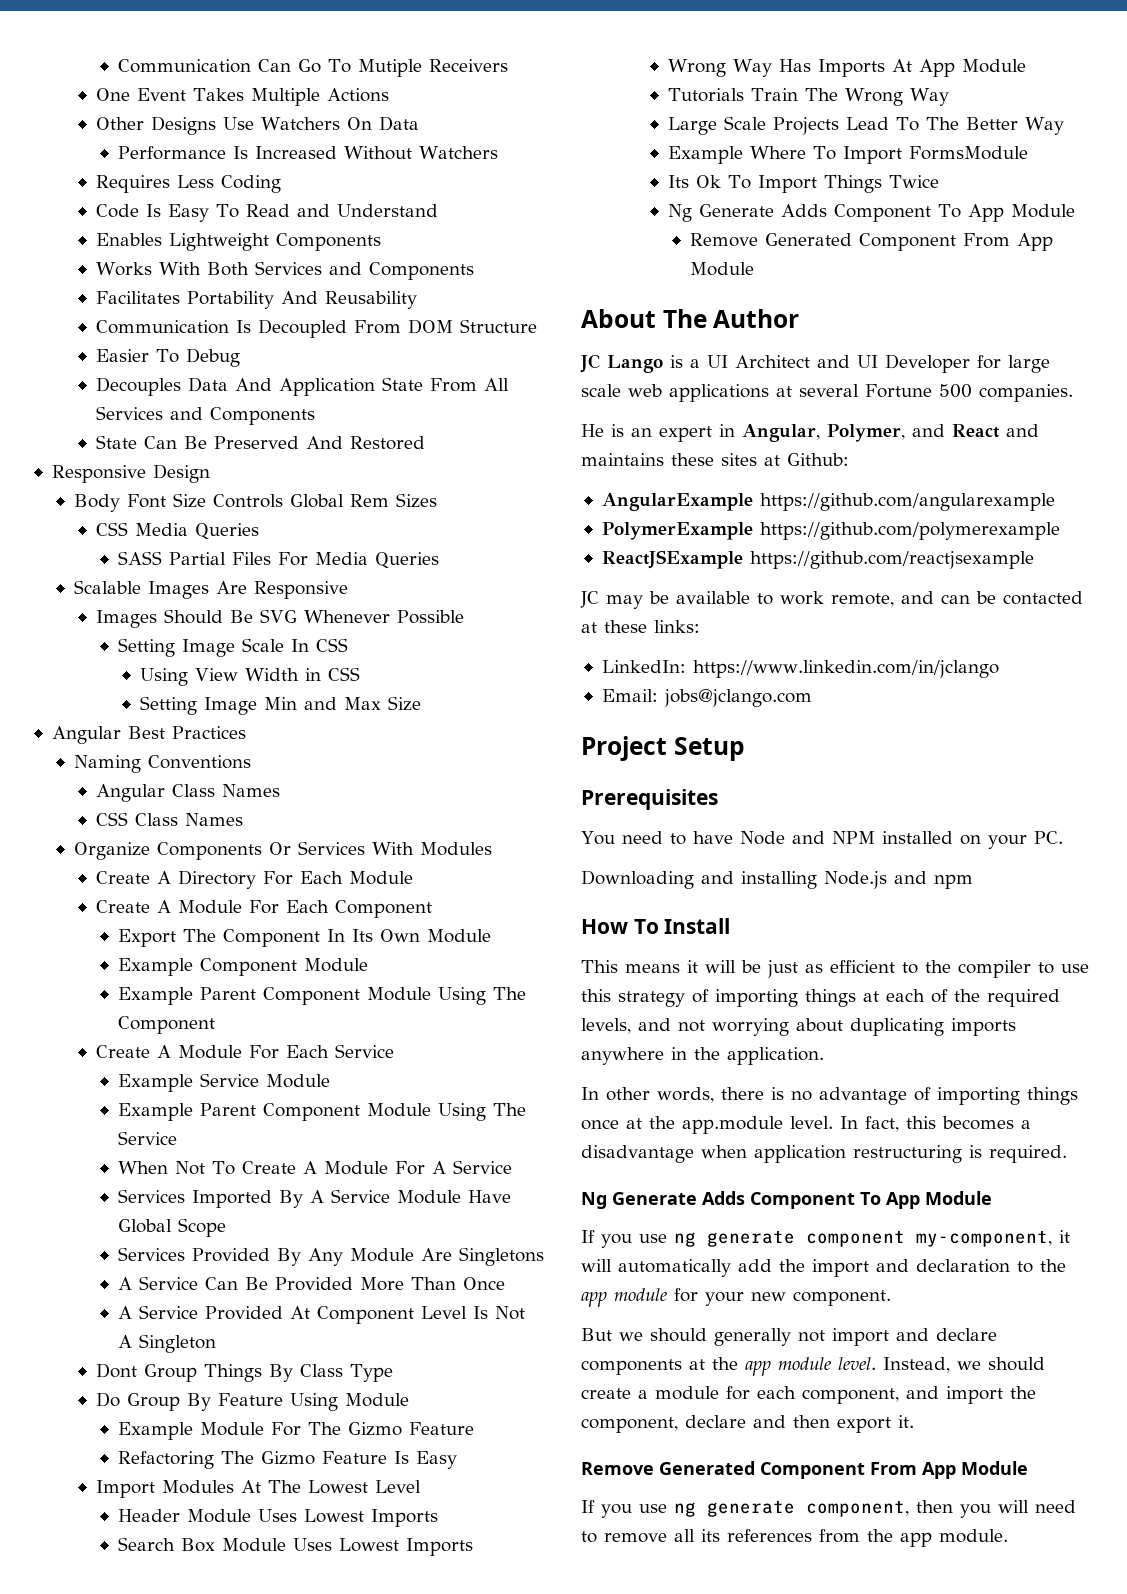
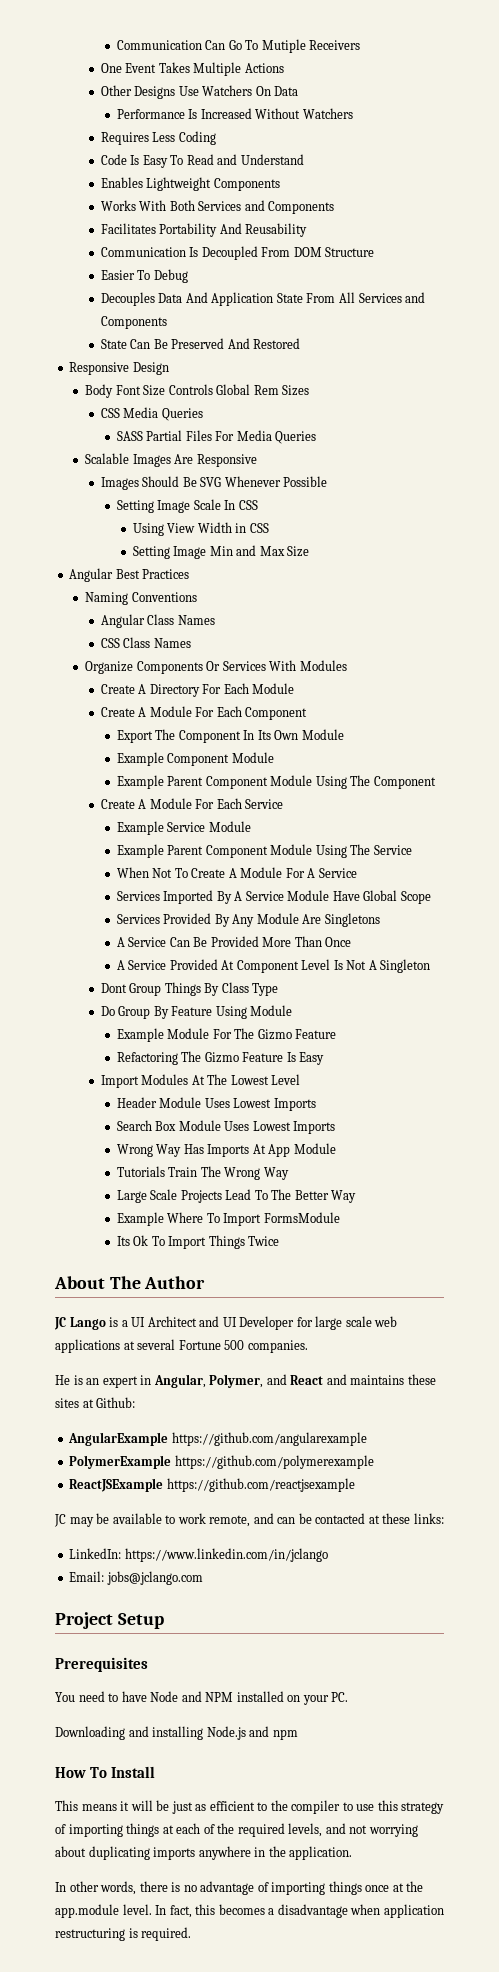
[668,204,1076,222] [690,233,1054,251] [690,262,755,276] // Ng Generate Adds Component To App Module // Remove Generated Component From App Module -> (280, 1241) none
[581,1191,992,1209] [581,1230,1070,1248] [581,1259,1066,1277] [581,1288,891,1307] [581,1328,997,1346] [581,1357,1045,1376] [581,1386,1036,1404] [581,1415,914,1433] [581,1461,1028,1479] [581,1500,1076,1518] [581,1529,1008,1547] // Ng Generate Adds Component To App Module // If you use ng generate component my-component, it will automatically add the import and declaration to the app module for your new component. // But we should generally not import and declare components at the app module level. Instead, we should create a module for each component, and import the component, declare and then export it. // Remove Generated Component From App Module // If you use ng generate component, then you will need to remove all its references from the app module. -> (192, 1934) none

